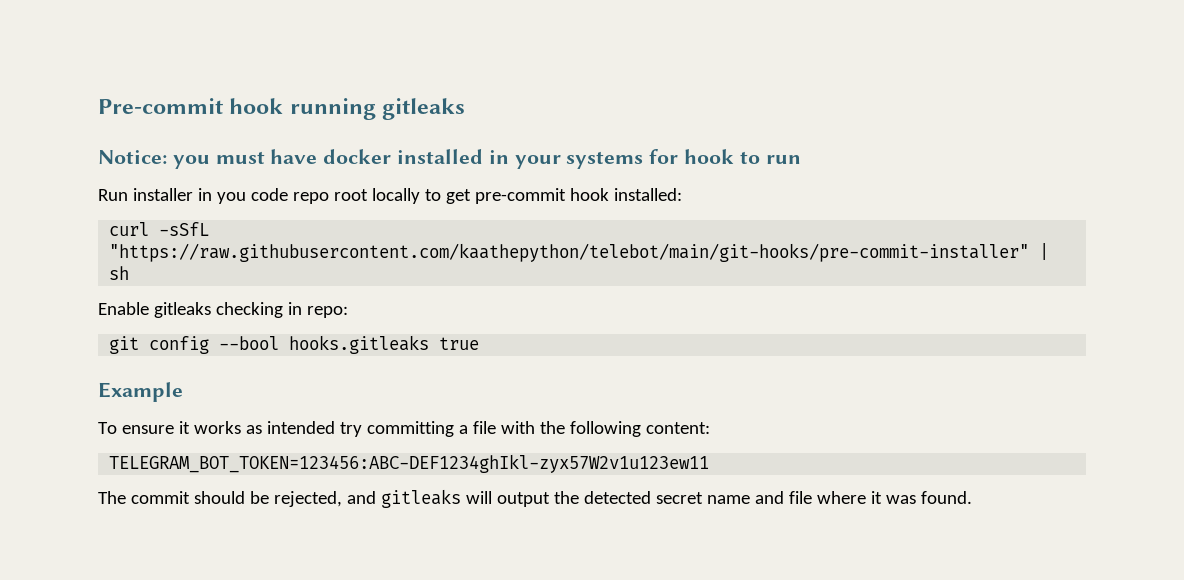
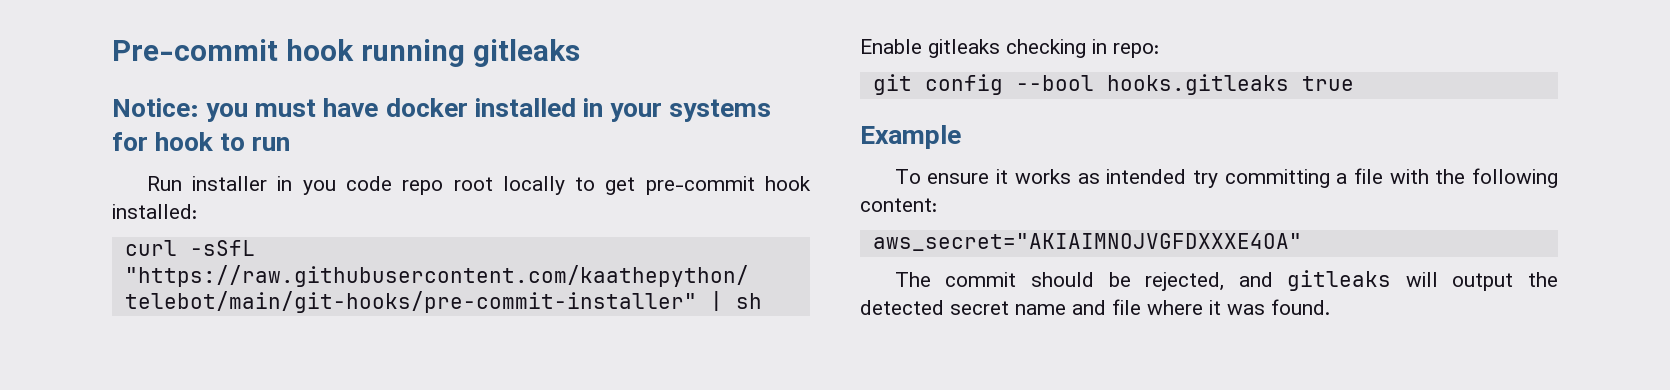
[109,454,710,473] TELEGRAM_BOT_TOKEN=123456:ABC-DEF1234ghIkl-zyx57W2v1u123ew11 -> [872,233,1302,251] aws_secret="AKIAIMNOJVGFDXXXE4OA"

